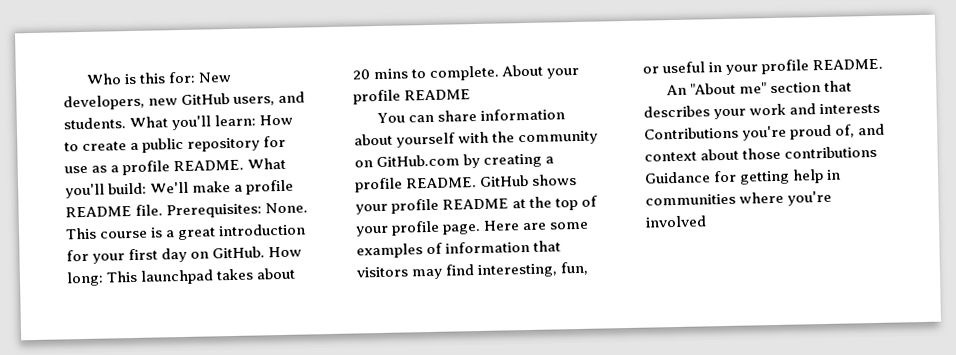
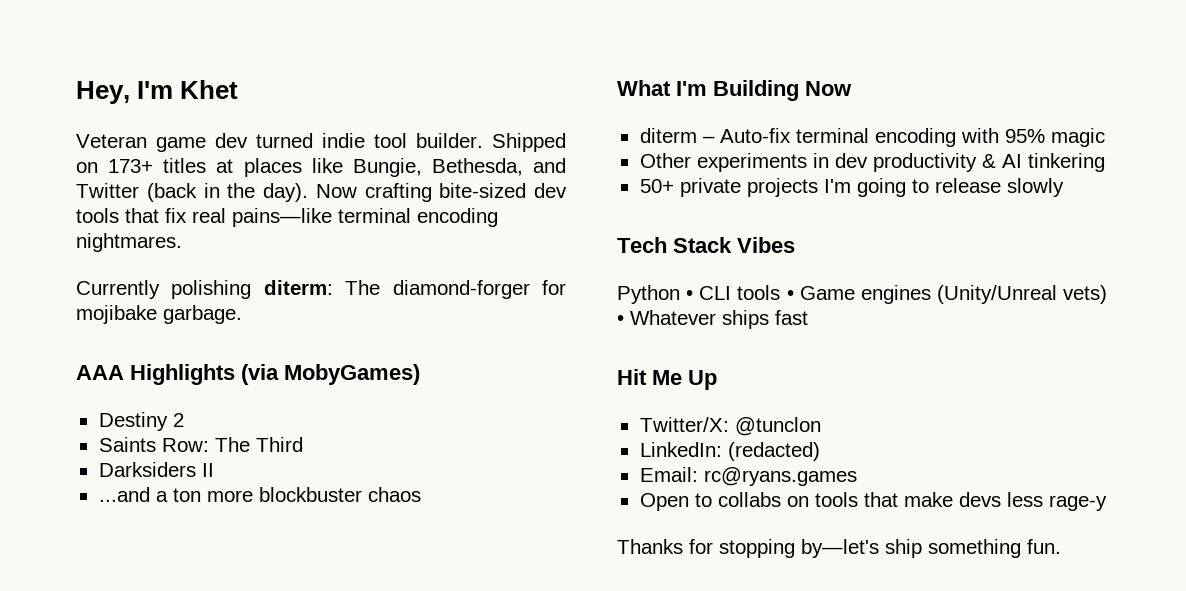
[85,71,233,85] [63,91,306,111] [63,114,294,131] [64,135,287,153] [64,157,287,176] [65,179,295,199] [65,202,309,219] [65,223,307,241] [66,246,303,264] [66,267,297,287] [352,64,581,81] [353,89,472,105] [376,108,566,124] [354,130,599,148] [354,153,555,169] [354,173,578,193] [355,195,599,215] [355,220,590,237] [356,240,562,259] [356,261,589,280] [642,58,884,75] [665,80,853,96] [643,102,881,120] [644,123,886,141] [644,145,878,162] [644,168,842,185] [645,190,833,206] [645,215,707,228] Who is this for: New developers, new GitHub users, and students. What you'll learn: How to create a public repository for use as a profile README. What you'll build: We'll make a profile README file. Prerequisites: None. This course is a great introduction for your first day on GitHub. How long: This launchpad takes about 20 mins to complete. About your profile README // You can share information about yourself with the community on GitHub.com by creating a profile README. GitHub shows your profile README at the top of your profile page. Here are some examples of information that visitors may find interesting, fun, or useful in your profile README. // An "About me" section that describes your work and interests Contributions you're proud of, and context about those contributions Guidance for getting help in communities where you're involved -> [76,80,239,104] [76,133,566,152] [76,158,566,177] [76,183,567,202] [76,208,498,227] [76,233,182,252] [76,280,566,299] [76,305,242,324] [76,364,420,385] [98,412,184,431] [98,437,303,452] [98,462,214,477] [98,487,421,502] [617,80,852,101] [639,128,1105,147] [639,153,1105,172] [639,178,1064,197] [617,237,795,253] [617,285,1107,304] [617,310,808,329] [617,369,717,390] [639,417,821,436] [639,442,820,461] [639,467,857,486] [639,492,1107,511] [617,539,1061,558] Hey, I'm Khet // Veteran game dev turned indie tool builder. Shipped on 173+ titles at places like Bungie, Bethesda, and Twitter (back in the day). Now crafting bite-sized dev tools that fix real pains—like terminal encoding nightmares. // Currently polishing diterm: The diamond-forger for mojibake garbage. // AAA Highlights (via MobyGames) // Destiny 2 // Saints Row: The Third // Darksiders II // ...and a ton more blockbuster chaos // What I'm Building Now // diterm – Auto-fix terminal encoding with 95% magic // Other experiments in dev productivity & AI tinkering // 50+ private projects I'm going to release slowly // Tech Stack Vibes // Python • CLI tools • Game engines (Unity/Unreal vets) • Whatever ships fast // Hit Me Up // Twitter/X: @tunclon // LinkedIn: (redacted) // Email: rc@ryans.games // Open to collabs on tools that make devs less rage-y // Thanks for stopping by—let's ship something fun.

